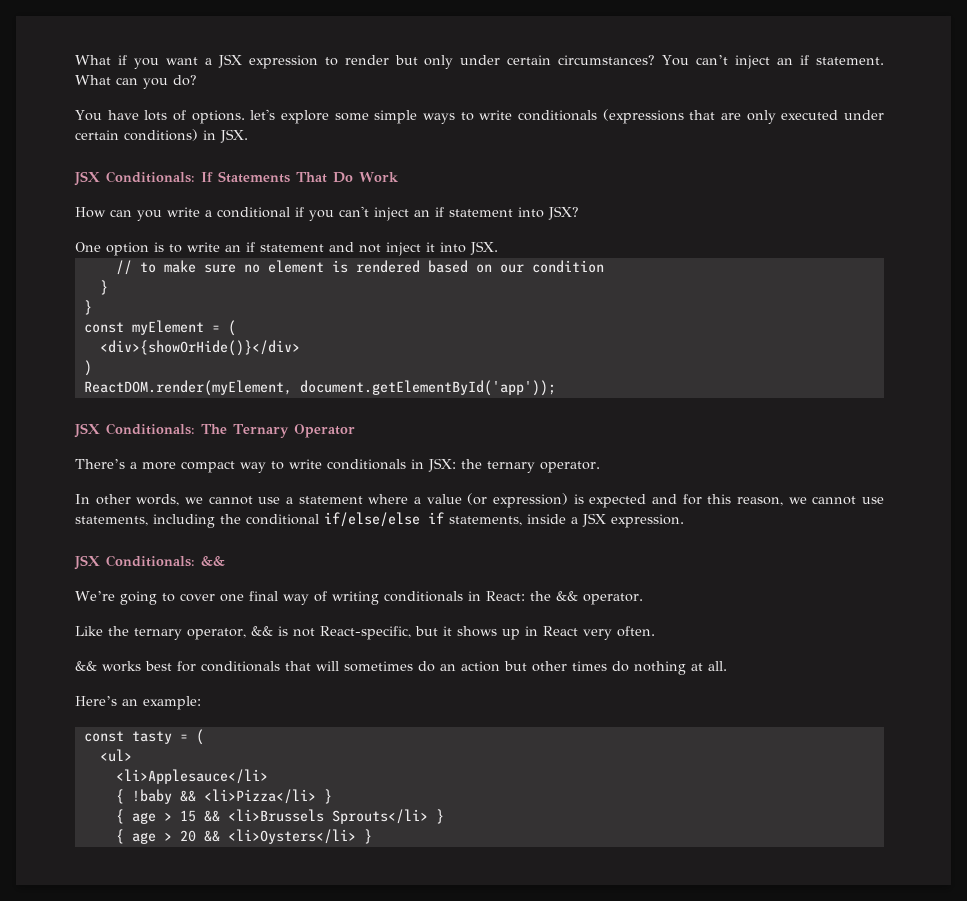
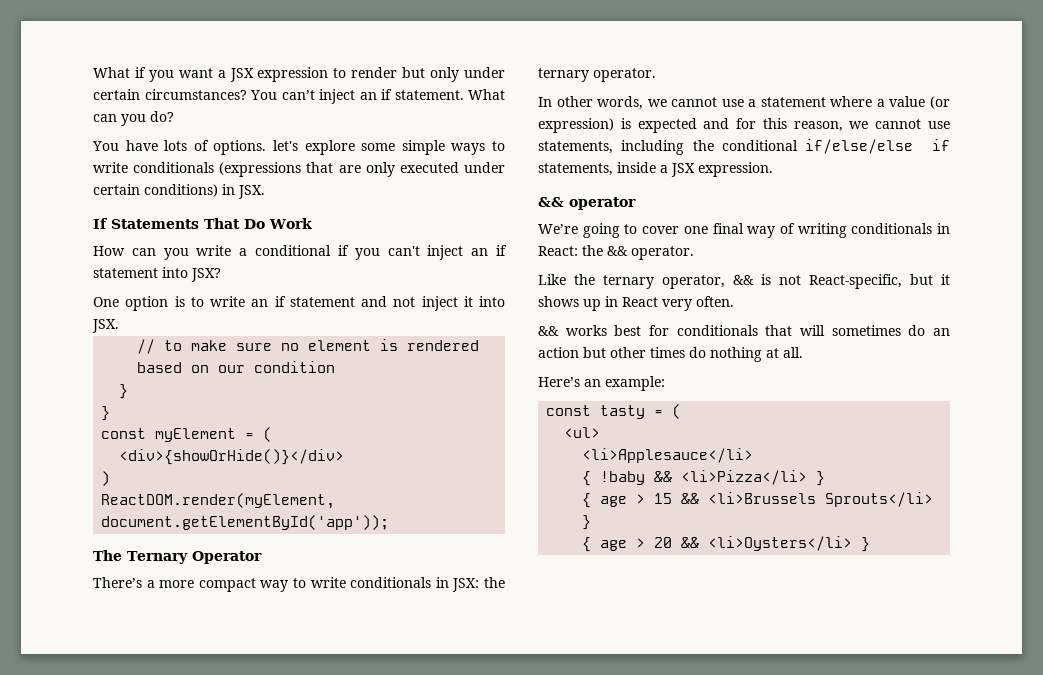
[74,171,195,186] JSX Conditionals: -> (265, 192) none
[74,423,195,438] JSX Conditionals: -> (390, 522) none
[74,555,225,570] JSX Conditionals: && -> [538,197,636,210] && operator

